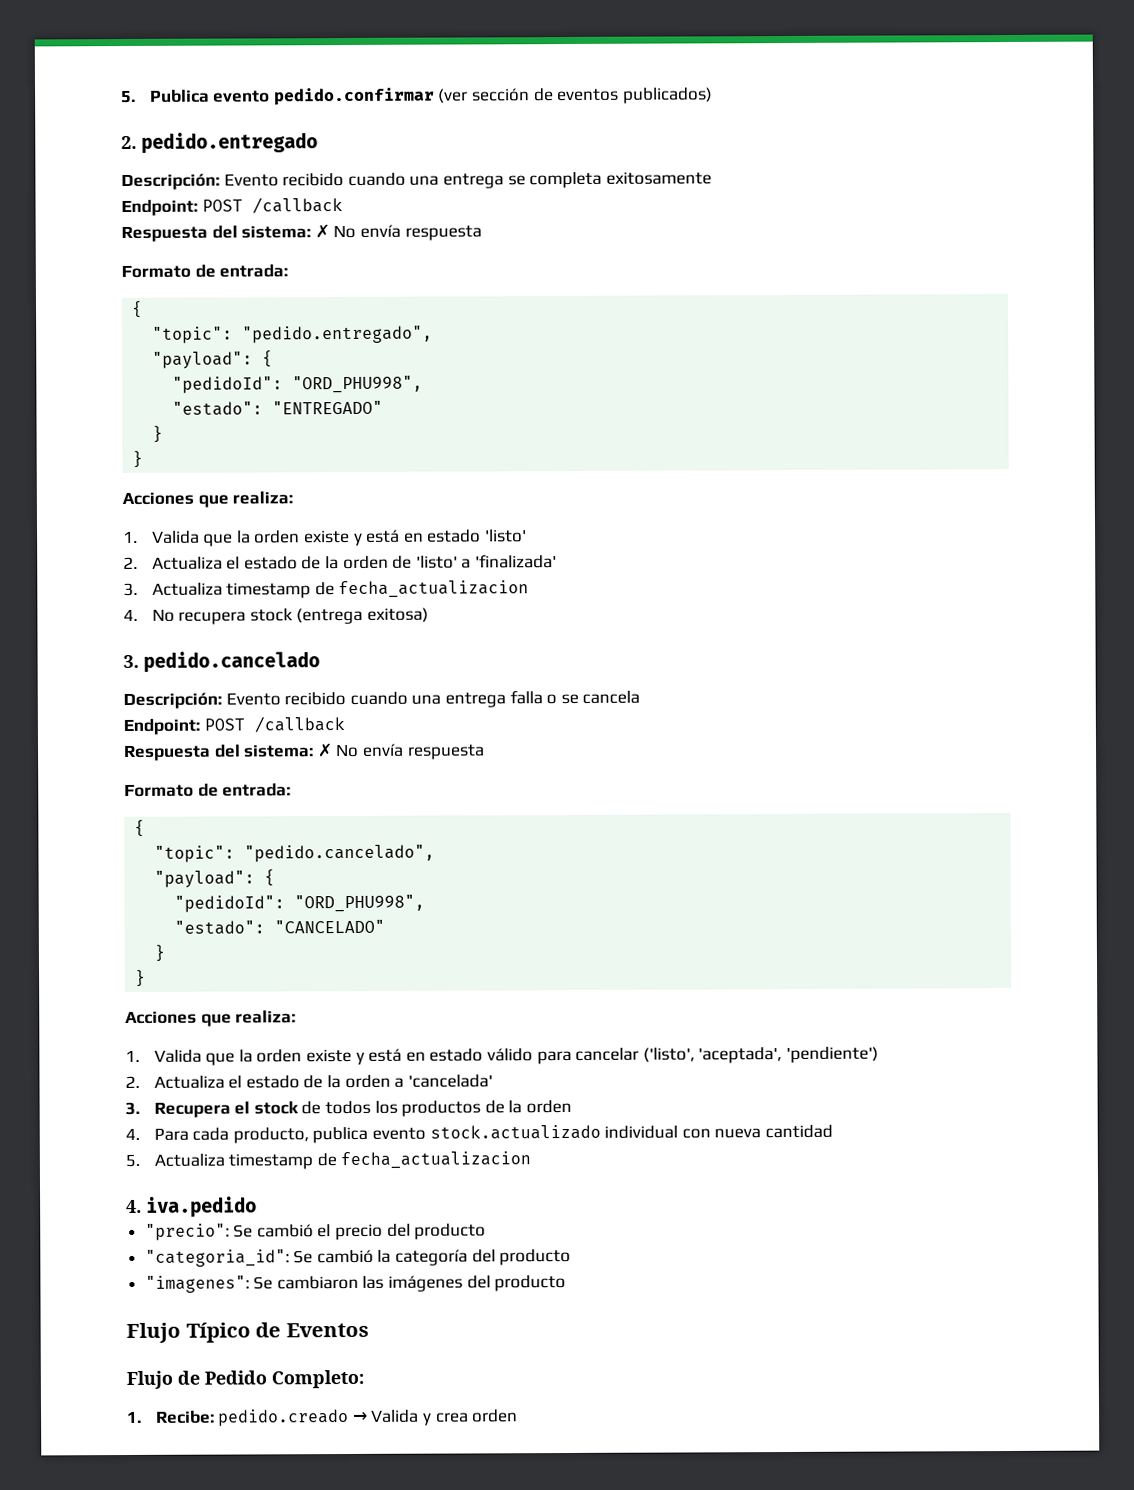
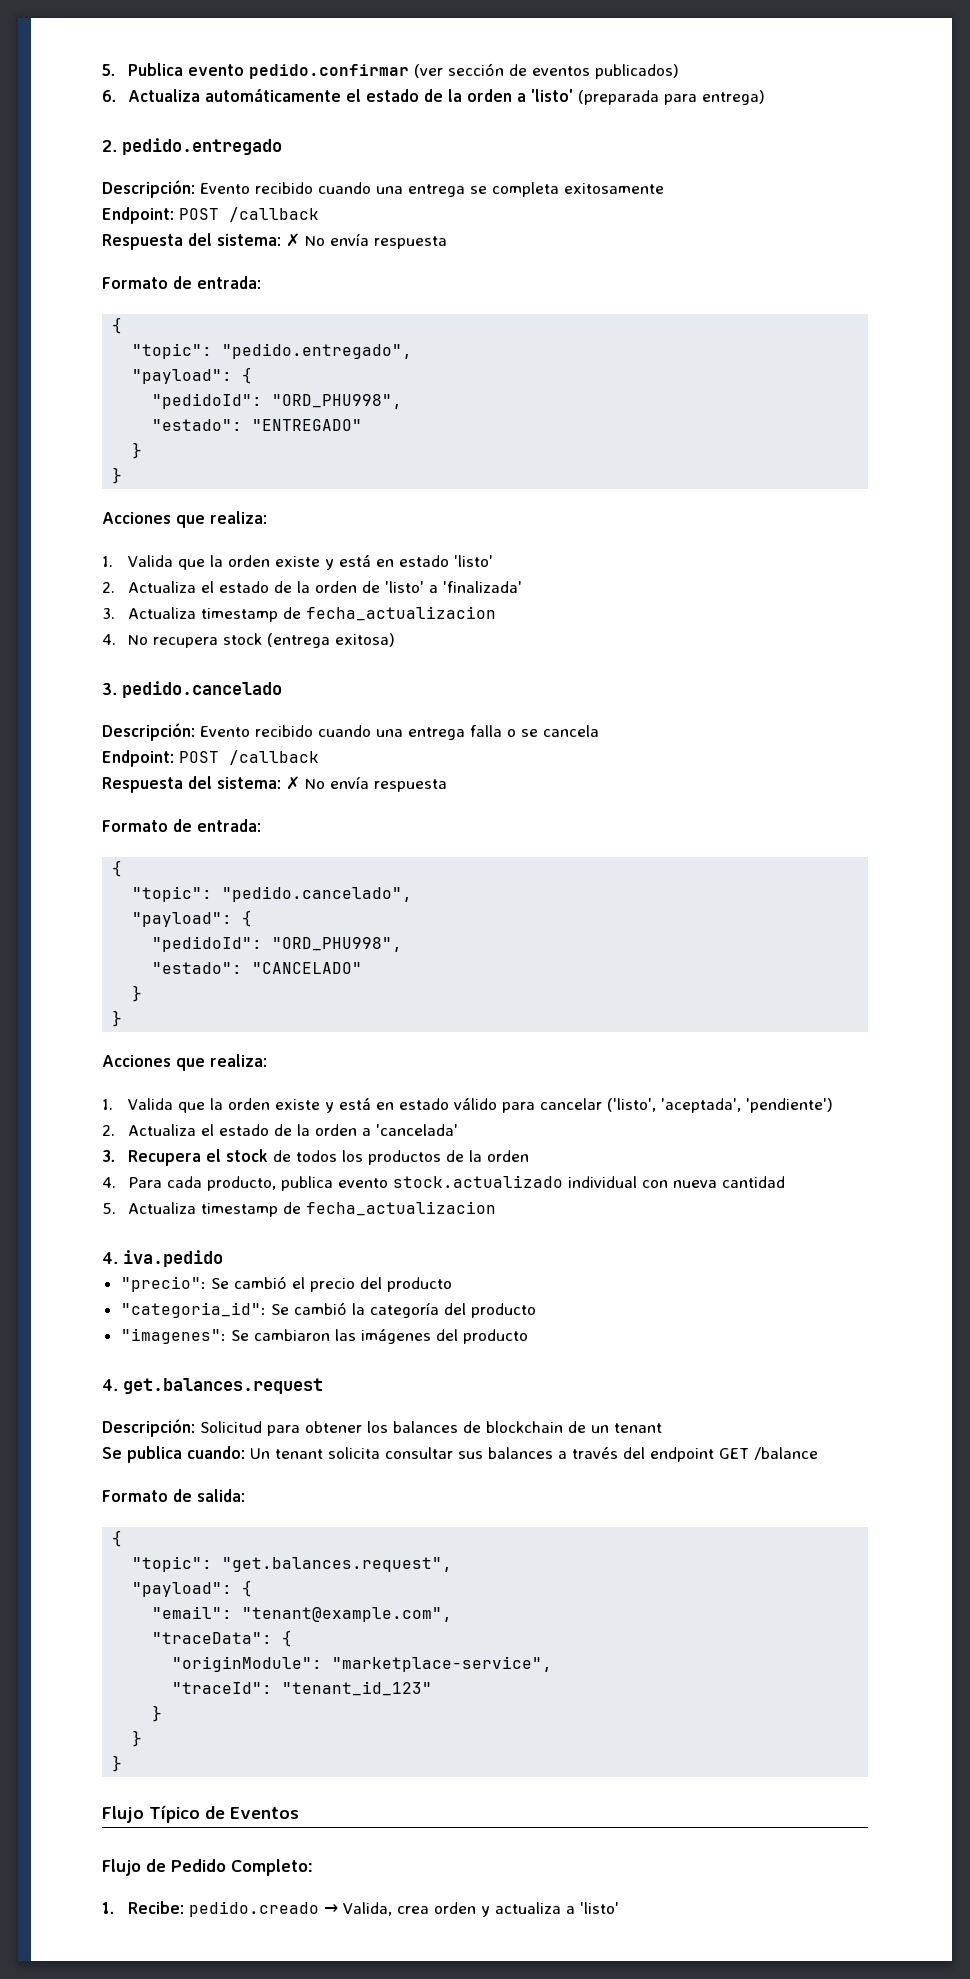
(713, 95) none -> [102,88,766,105] // 6. Actualiza automáticamente el estado de la orden a 'listo' (preparada para entrega)
(567, 1283) none -> [102,1378,323,1394] [102,1419,662,1437] [102,1446,818,1463] [102,1489,245,1502] [112,1530,123,1547] [132,1556,453,1572] [132,1580,253,1597] [152,1606,453,1622] [152,1630,293,1647] [172,1656,553,1672] [172,1681,433,1696] [152,1705,163,1722] [132,1730,143,1747] [112,1755,123,1772] // 4. get.balances.request // Descripción: Solicitud para obtener los balances de blockchain de un tenant // Se publica cuando: Un tenant solicita consultar sus balances a través del endpoint GET /balance // Formato de salida: // { // "topic": "get.balances.request", // "payload": { // "email": "tenant@example.com", // "traceData": { // "originModule": "marketplace-service", // "traceId": "tenant_id_123" // } // } // }
[371,1409,519,1426] Valida y crea orden -> [343,1902,620,1917] Valida, crea orden y actualiza a 'listo'

